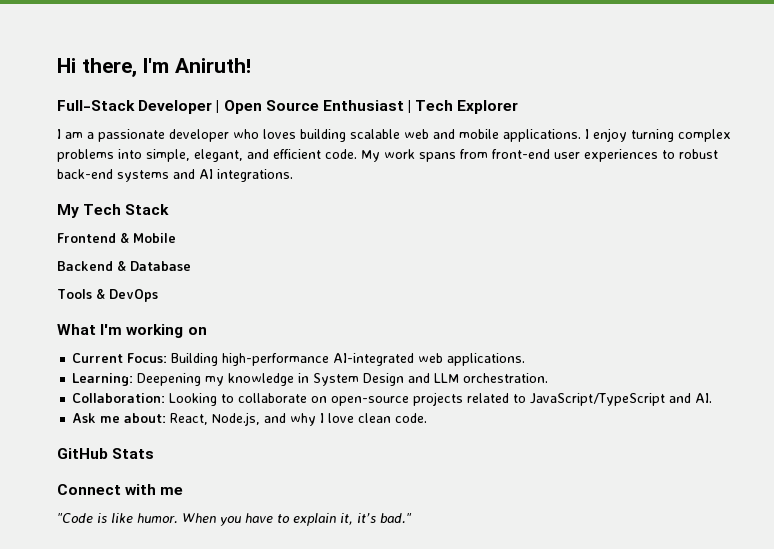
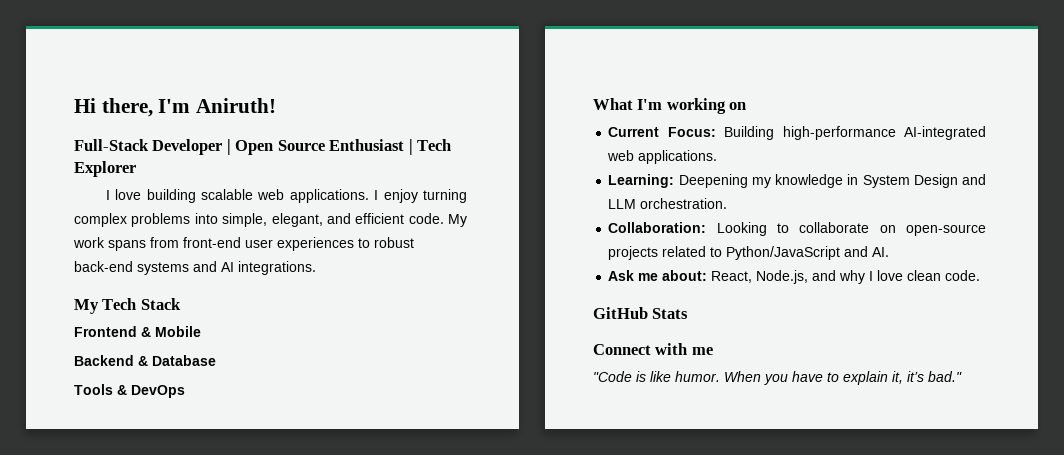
[65,129,296,142] am a passionate developer who loves -> [115,189,142,200] love
[433,129,499,139] and mobile -> (285, 194) none
[530,393,666,406] JavaScript/TypeScript -> [726,246,841,260] Python/JavaScript

